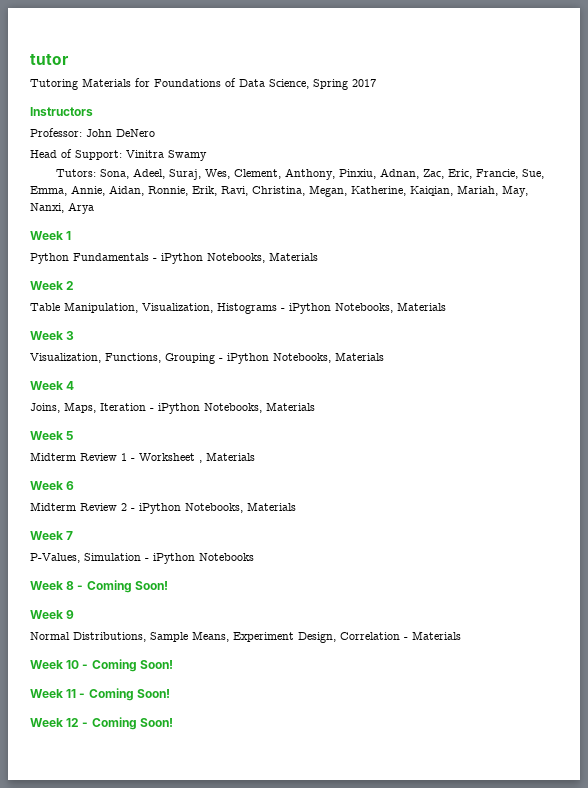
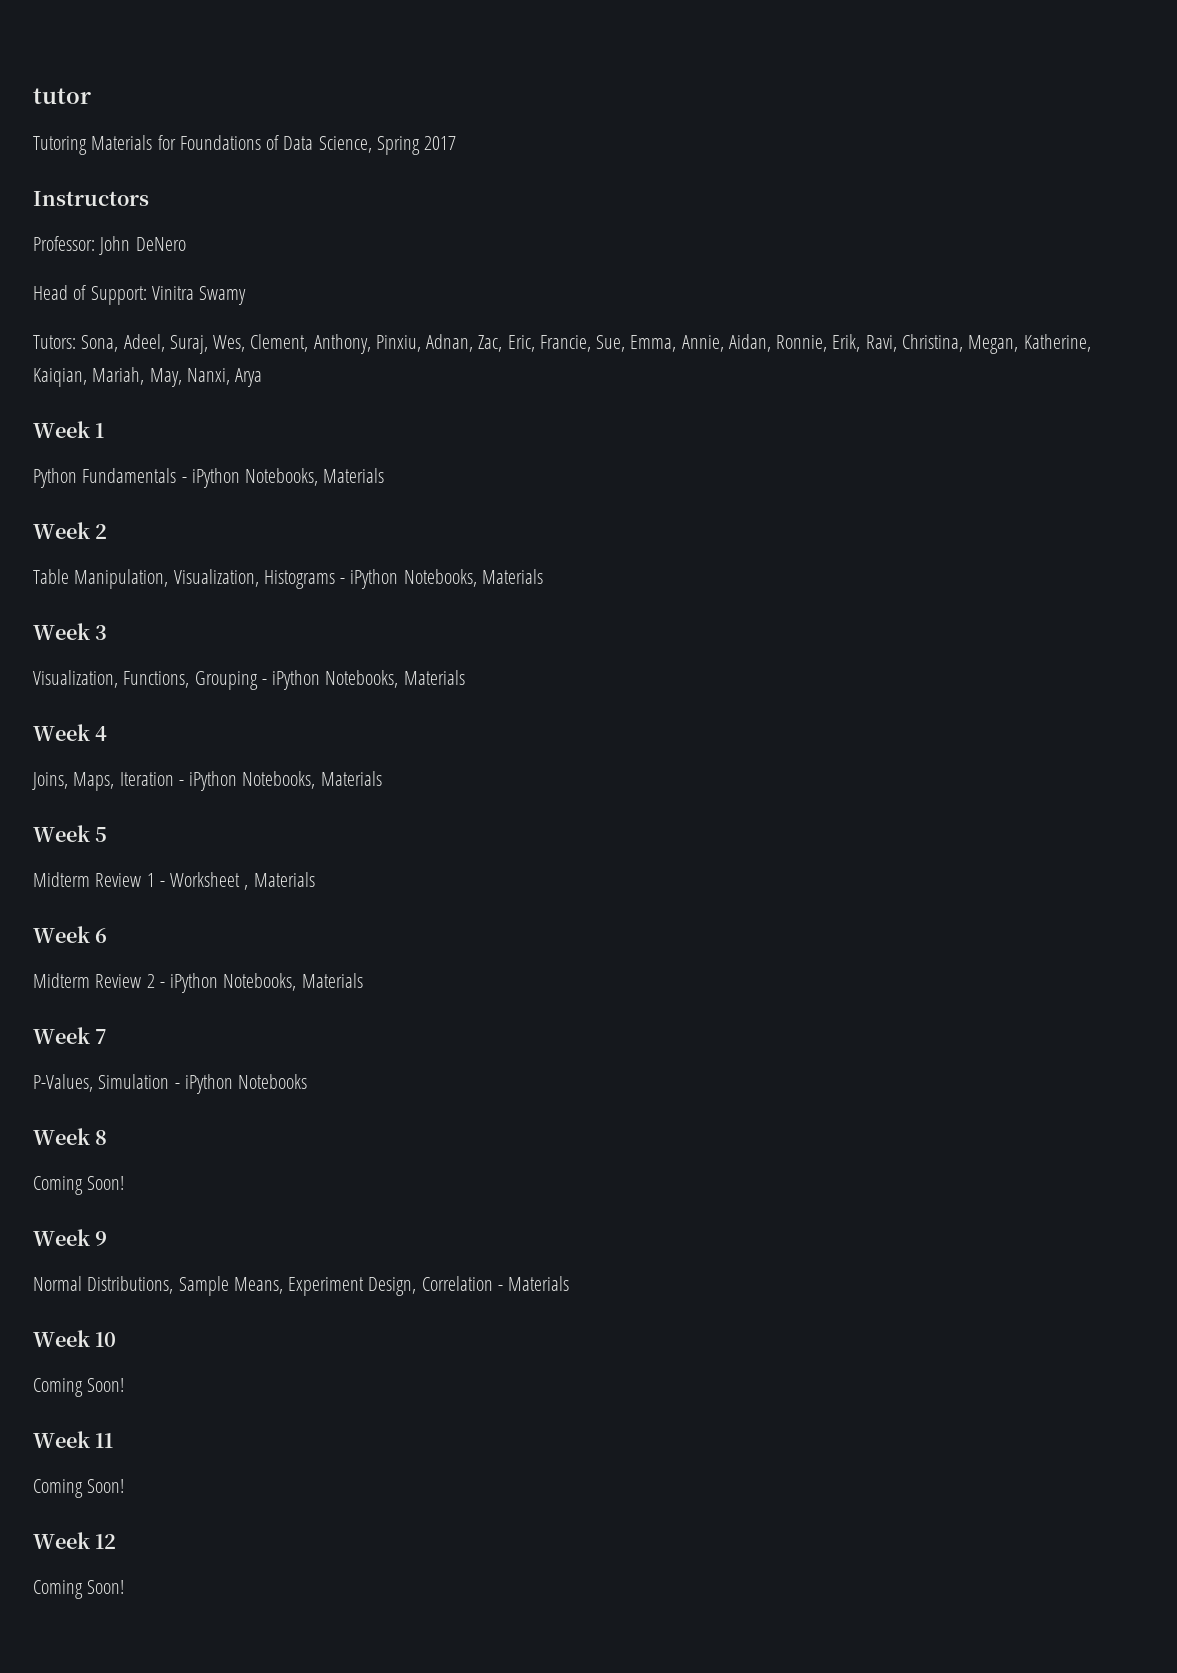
[77,585,84,590] - -> (108, 1137) //
[82,664,89,669] - -> (117, 1339) //
[79,693,86,698] - -> (114, 1440) //
[82,722,89,727] - -> (117, 1541) //

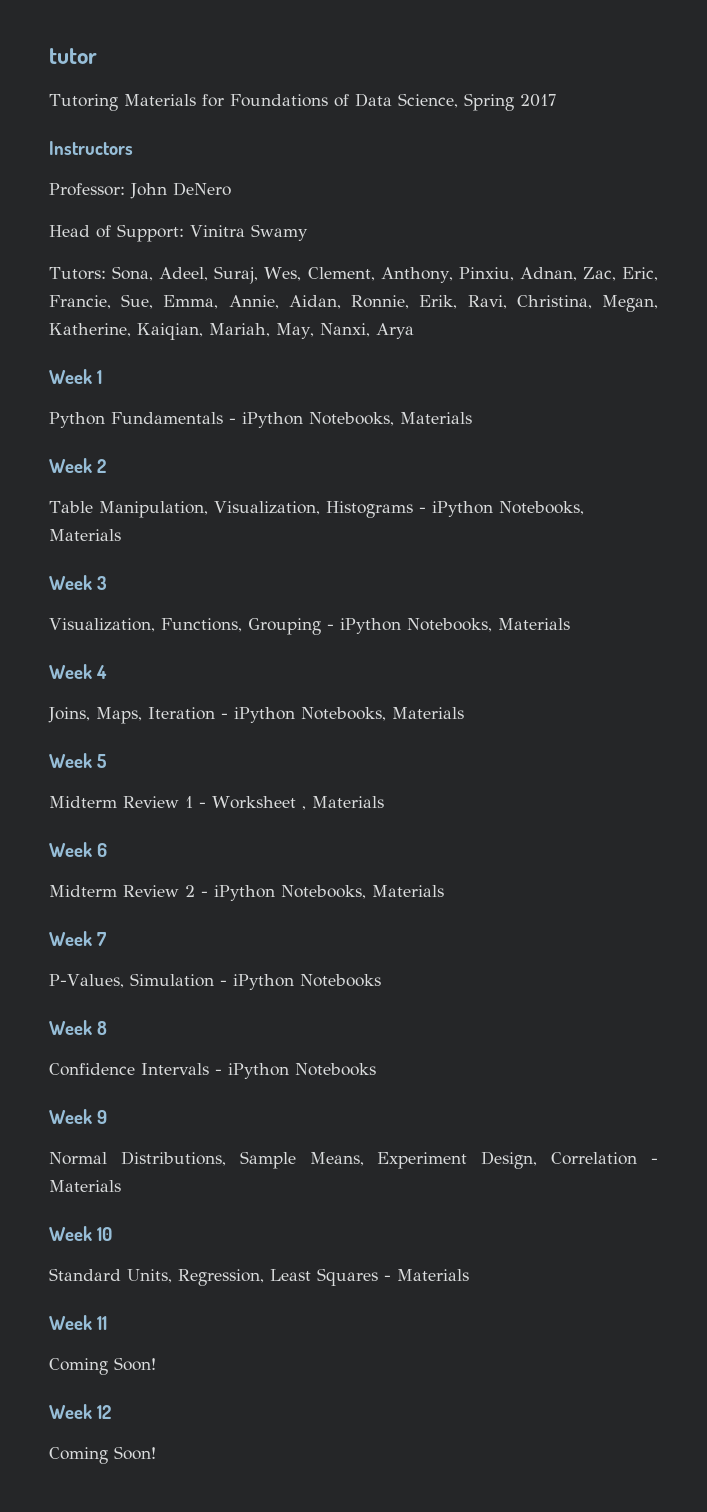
[33,1176,125,1195] Coming Soon! -> [49,1063,376,1079] Confidence Intervals - iPython Notebooks
[33,1378,125,1397] Coming Soon! -> [49,1268,469,1286] Standard Units, Regression, Least Squares - Materials

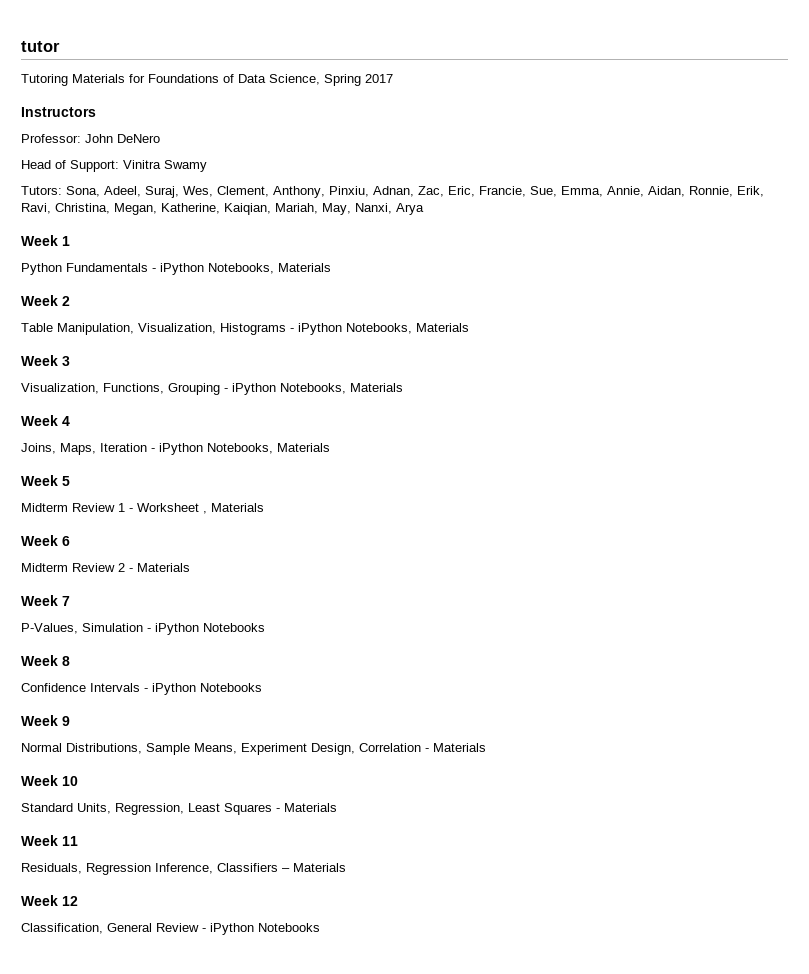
[214,885,366,901] iPython Notebooks, -> (133, 570) none
[49,1357,156,1375] [49,1404,111,1419] [49,1446,156,1464] Coming Soon! // Week 12 // Coming Soon! -> [21,863,346,875] [21,895,78,906] [21,923,320,935] Residuals, Regression Inference, Classifiers – Materials // Week 12 // Classification, General Review - iPython Notebooks

